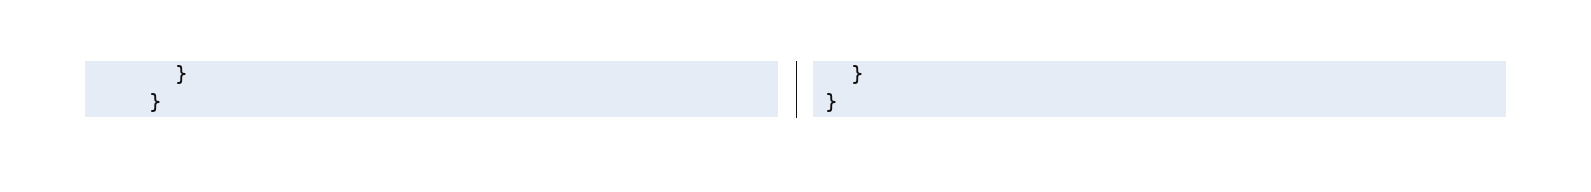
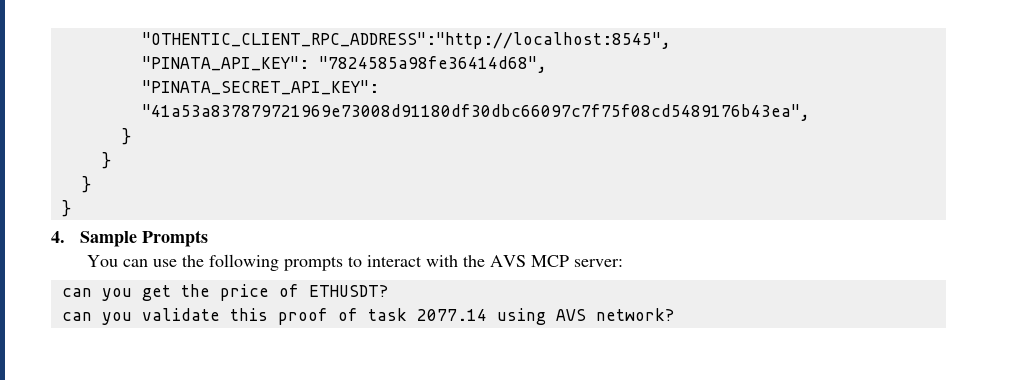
(175, 74) none -> [141,32,671,49] [141,56,547,73] [141,80,379,95] [141,104,810,121] "OTHENTIC_CLIENT_RPC_ADDRESS":"http://localhost:8545", // "PINATA_API_KEY": "7824585a98fe36414d68", // "PINATA_SECRET_API_KEY": "41a53a837879721969e73008d91180df30dbc66097c7f75f08cd5489176b43ea", //
(839, 102) none -> [51,230,209,247] [87,254,624,271] [61,284,388,301] [61,308,674,325] // 4. Sample Prompts // You can use the following prompts to interact with the AVS MCP server: // can you get the price of ETHUSDT? // can you validate this proof of task 2077.14 using AVS network?

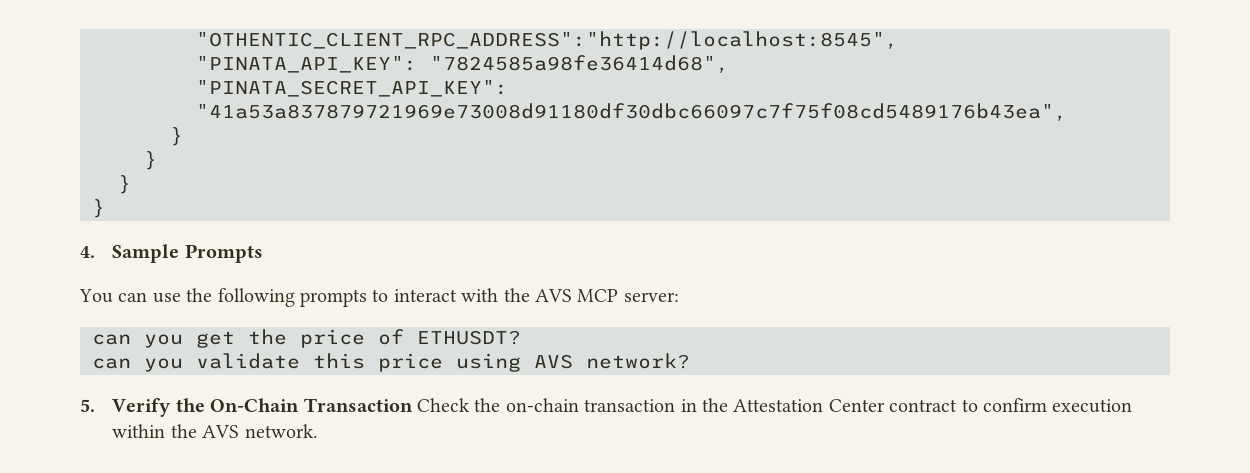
[277,308,487,325] proof of task 2077.14 -> [378,353,443,372] price
(674, 314) none -> [80,398,1133,417] [112,424,317,438] // 5. Verify the On-Chain Transaction Check the on-chain transaction in the Attestation Center contract to confirm execution within the AVS network.

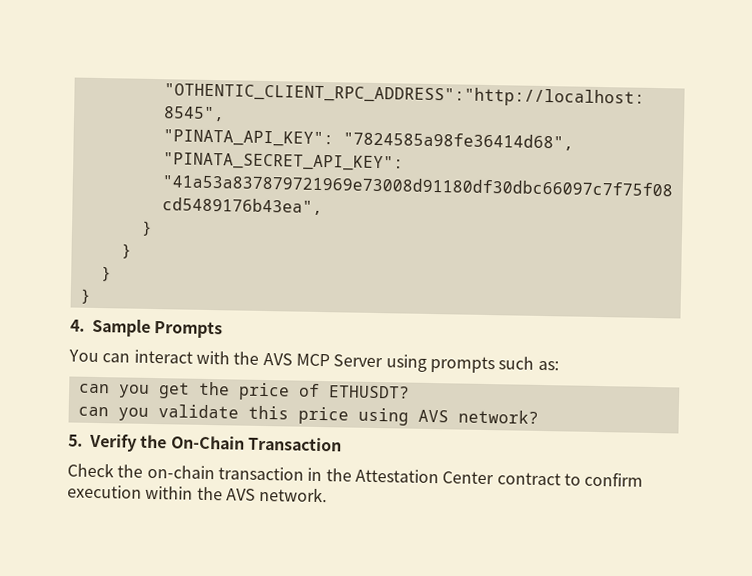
[152,288,389,307] use the following prompts to -> (131, 358) none
[623,292,679,302] server: -> [333,354,559,374] Server using prompts such as:
(413, 405) none -> (342, 444) //

